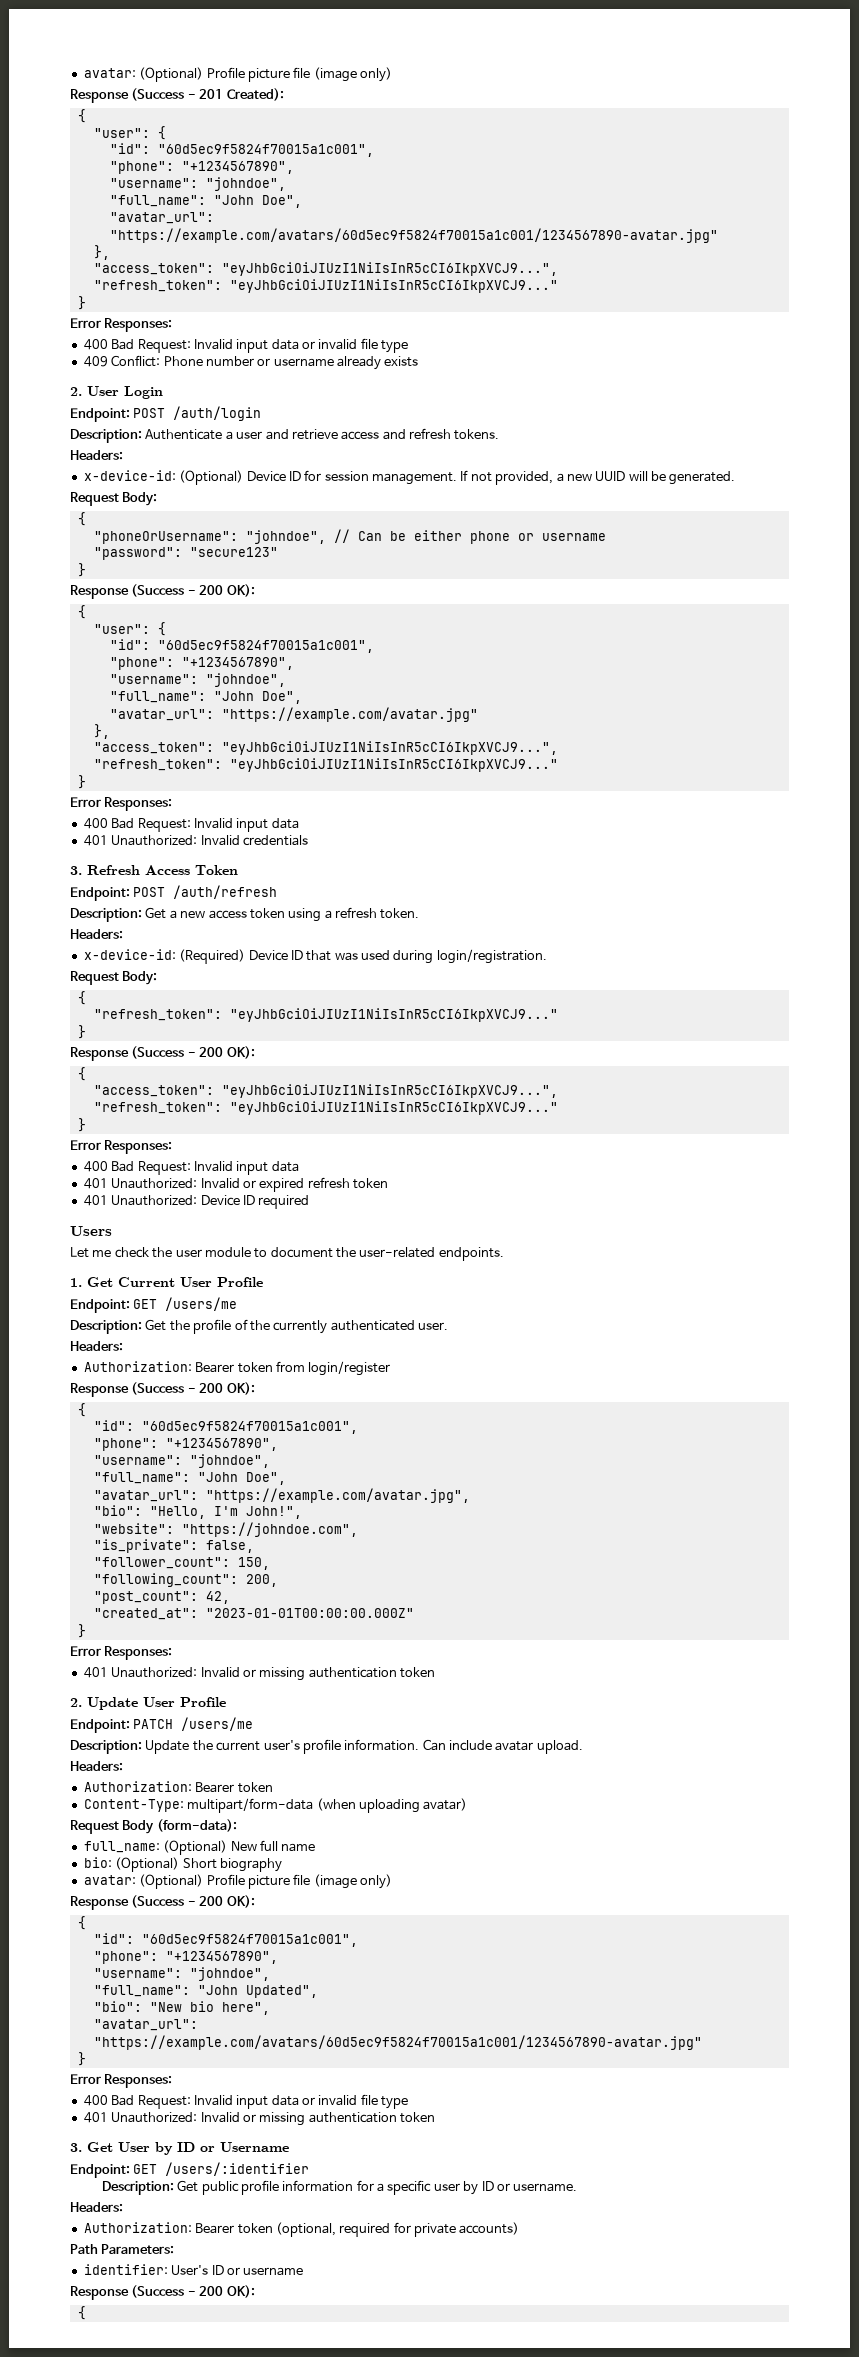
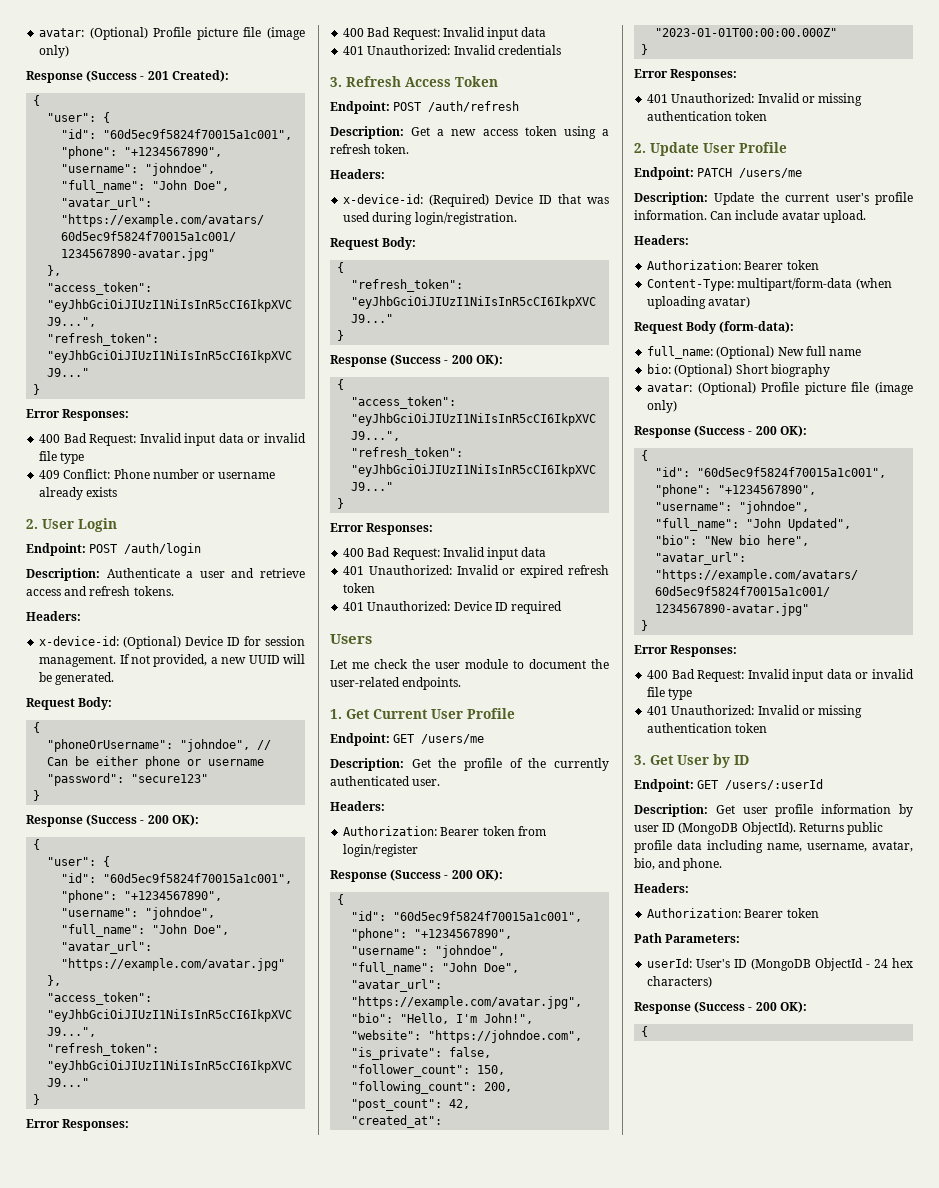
[200,2142,289,2152] [70,2162,310,2178] [101,2180,578,2195] [70,2202,123,2212] [83,2222,520,2237] or Username // Endpoint: GET /users/:identifier // Description: Get public profile information for a specific user by ID or username. // Headers: // Authorization: Bearer token (optional, required for private accounts) -> [634,779,824,792] [634,804,913,817] [634,822,884,835] [634,840,913,853] [634,858,723,871] [634,883,689,893] [647,908,819,918] // Endpoint: GET /users/:userId // Description: Get user profile information by user ID (MongoDB ObjectId). Returns public profile data including name, username, avatar, bio, and phone. // Headers: // Authorization: Bearer token
[83,2264,168,2275] identifier: -> [647,958,693,968] userId:
[226,2267,304,2276] or username -> [751,958,913,971] [647,976,713,988] (MongoDB ObjectId - 24 hex characters)

